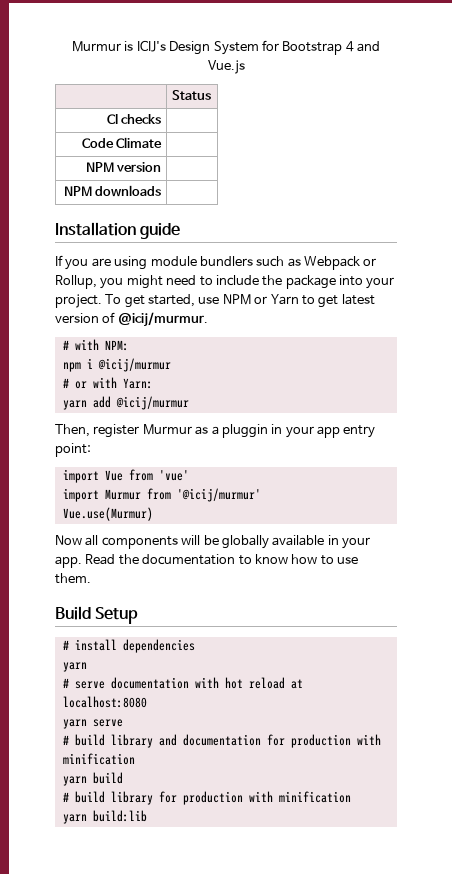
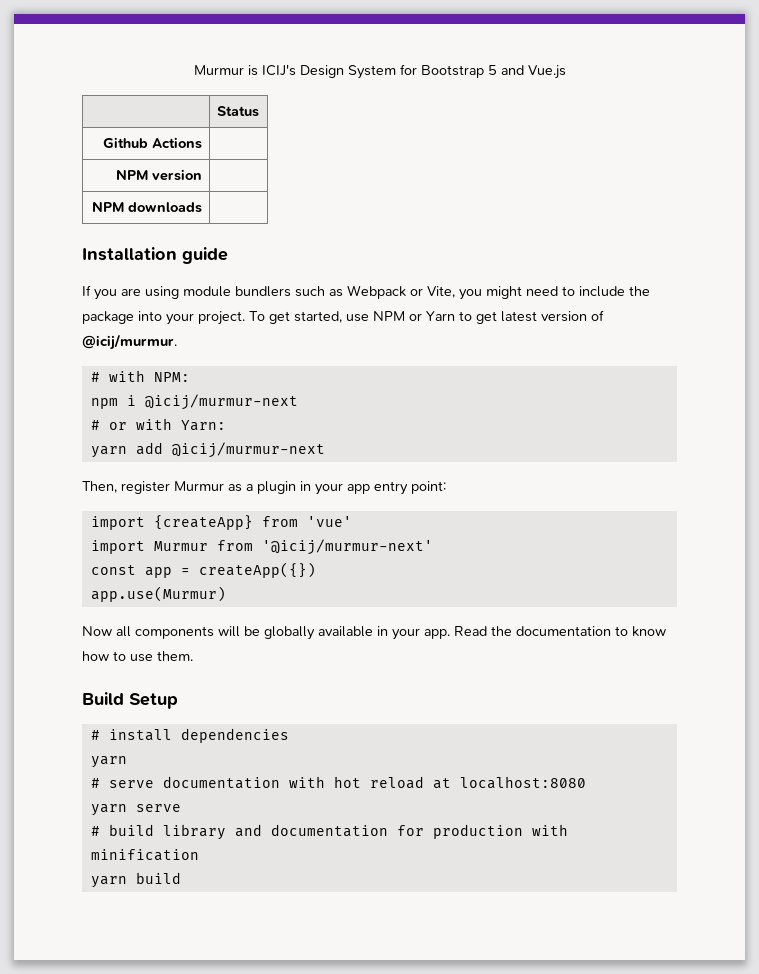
[345,41,354,52] 4 -> [487,65,497,75] 5
[106,114,162,124] [81,137,163,148] CI checks | // Code Climate -> [103,137,203,149] Github Actions
[55,275,97,289] Rollup, -> [427,286,455,298] Vite,
[97,358,171,372] @icij/murmur -> [144,394,298,410] @icij/murmur-next
[115,396,189,410] @icij/murmur -> [171,442,325,458] @icij/murmur-next
[221,424,268,438] pluggin -> [257,481,296,494] plugin
[104,470,123,481] Vue -> [153,515,253,530] {createApp}
[176,488,261,502] [62,507,153,521] '@icij/murmur' // Vue.use(Murmur) -> [261,539,433,555] [90,562,316,578] [90,586,226,602] '@icij/murmur-next' // const app = createApp({}) // app.use(Murmur)
[62,791,351,805] [62,810,147,824] // # build library for production with minification // yarn build:lib -> (181, 878) none

